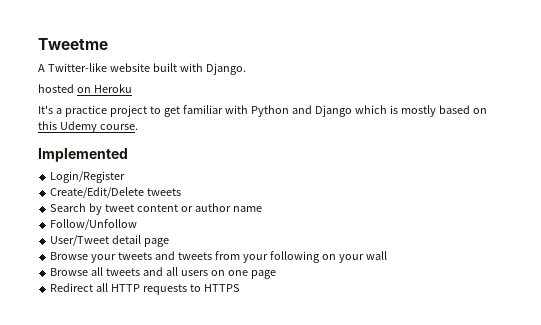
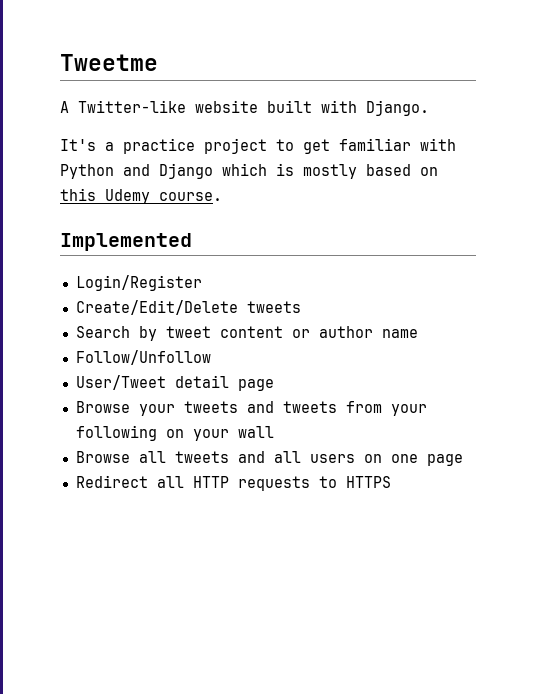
[38,84,132,93] // hosted on Heroku -> (429, 108) none

